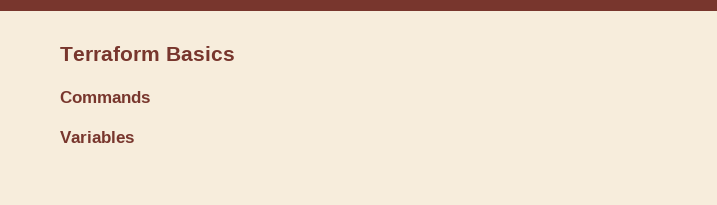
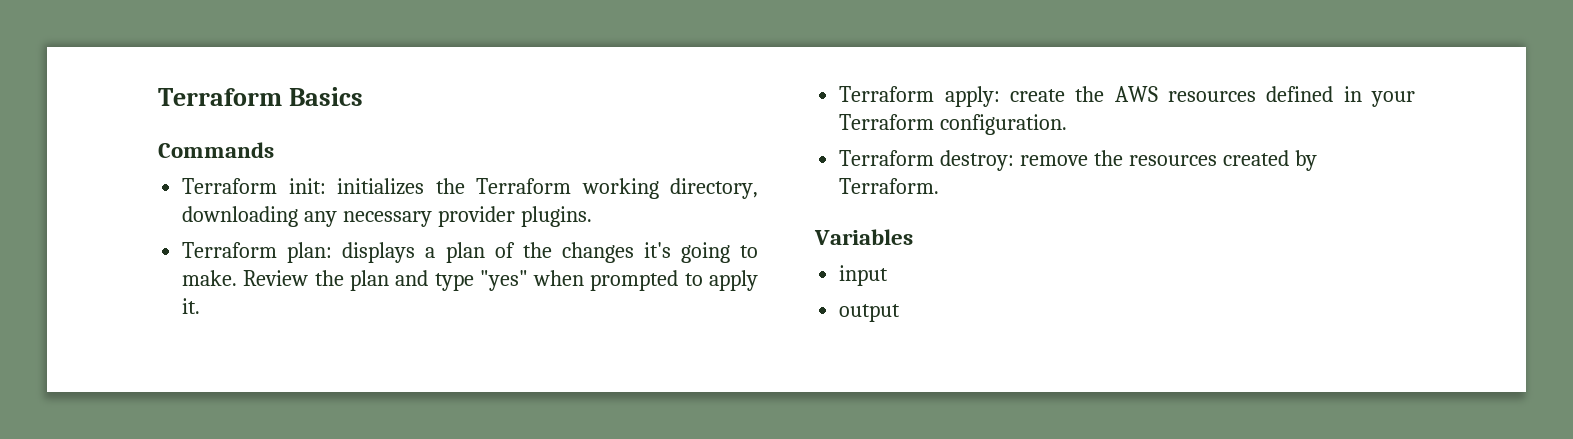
(150, 97) none -> [182,178,758,199] [182,206,592,227] [182,242,758,263] [182,270,758,291] [182,298,201,314] [839,86,1415,107] [839,114,1068,135] [839,150,1317,171] [839,178,940,194] // Terraform init: initializes the Terraform working directory, downloading any necessary provider plugins. // Terraform plan: displays a plan of the changes it's going to make. Review the plan and type "yes" when prompted to apply it. // Terraform apply: create the AWS resources defined in your Terraform configuration. // Terraform destroy: remove the resources created by Terraform.
(134, 137) none -> [839,265,889,286] [839,304,901,322] // input // output

